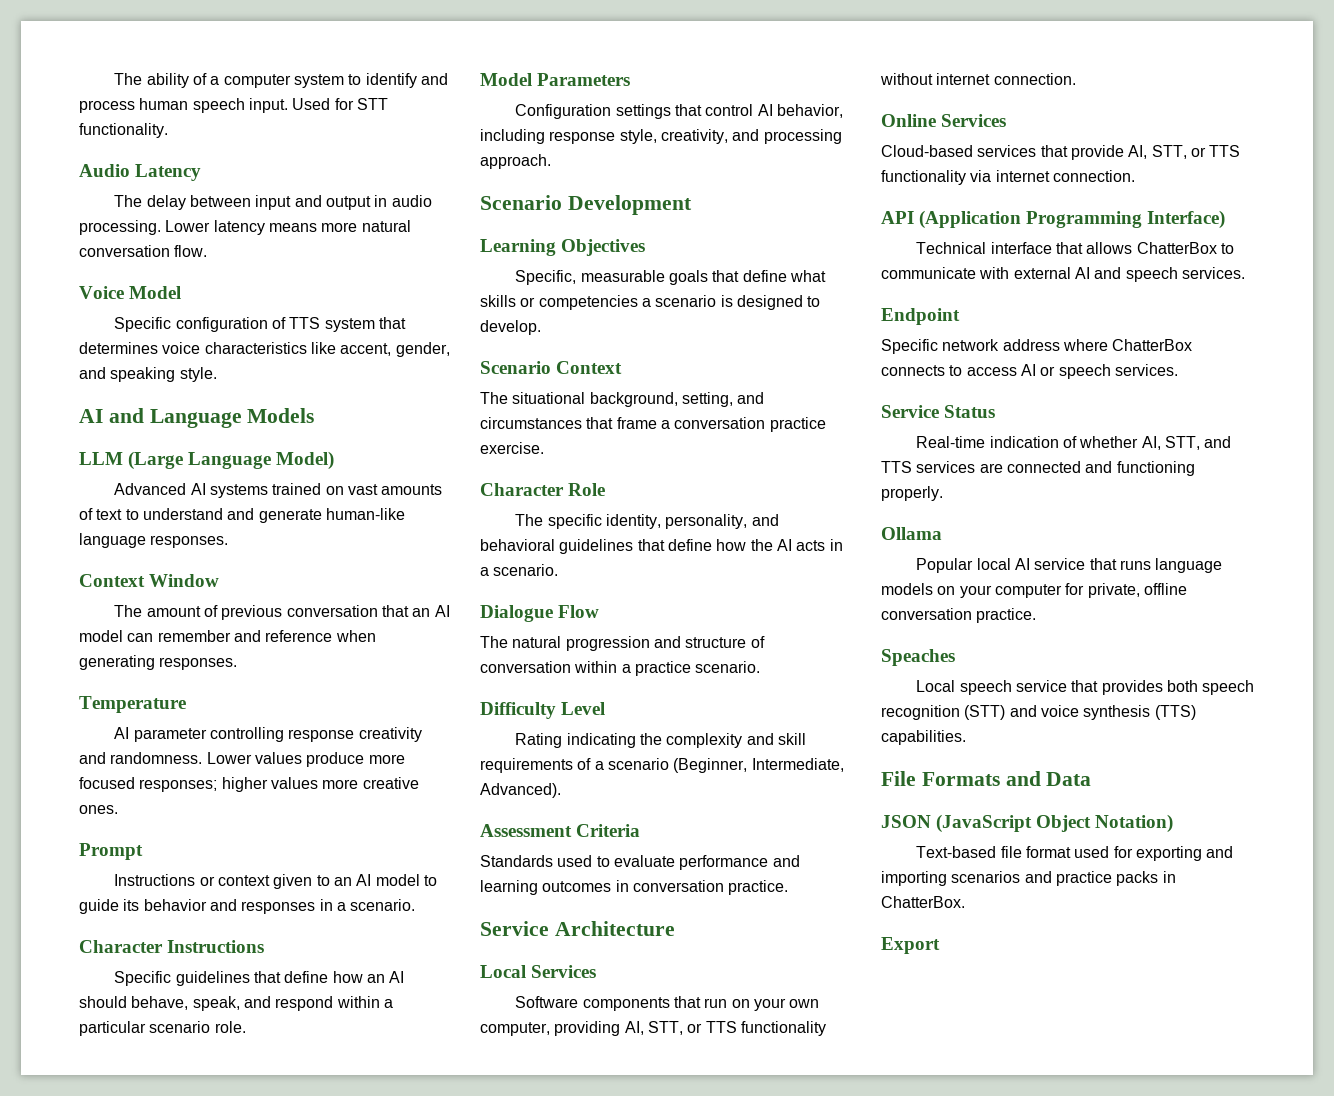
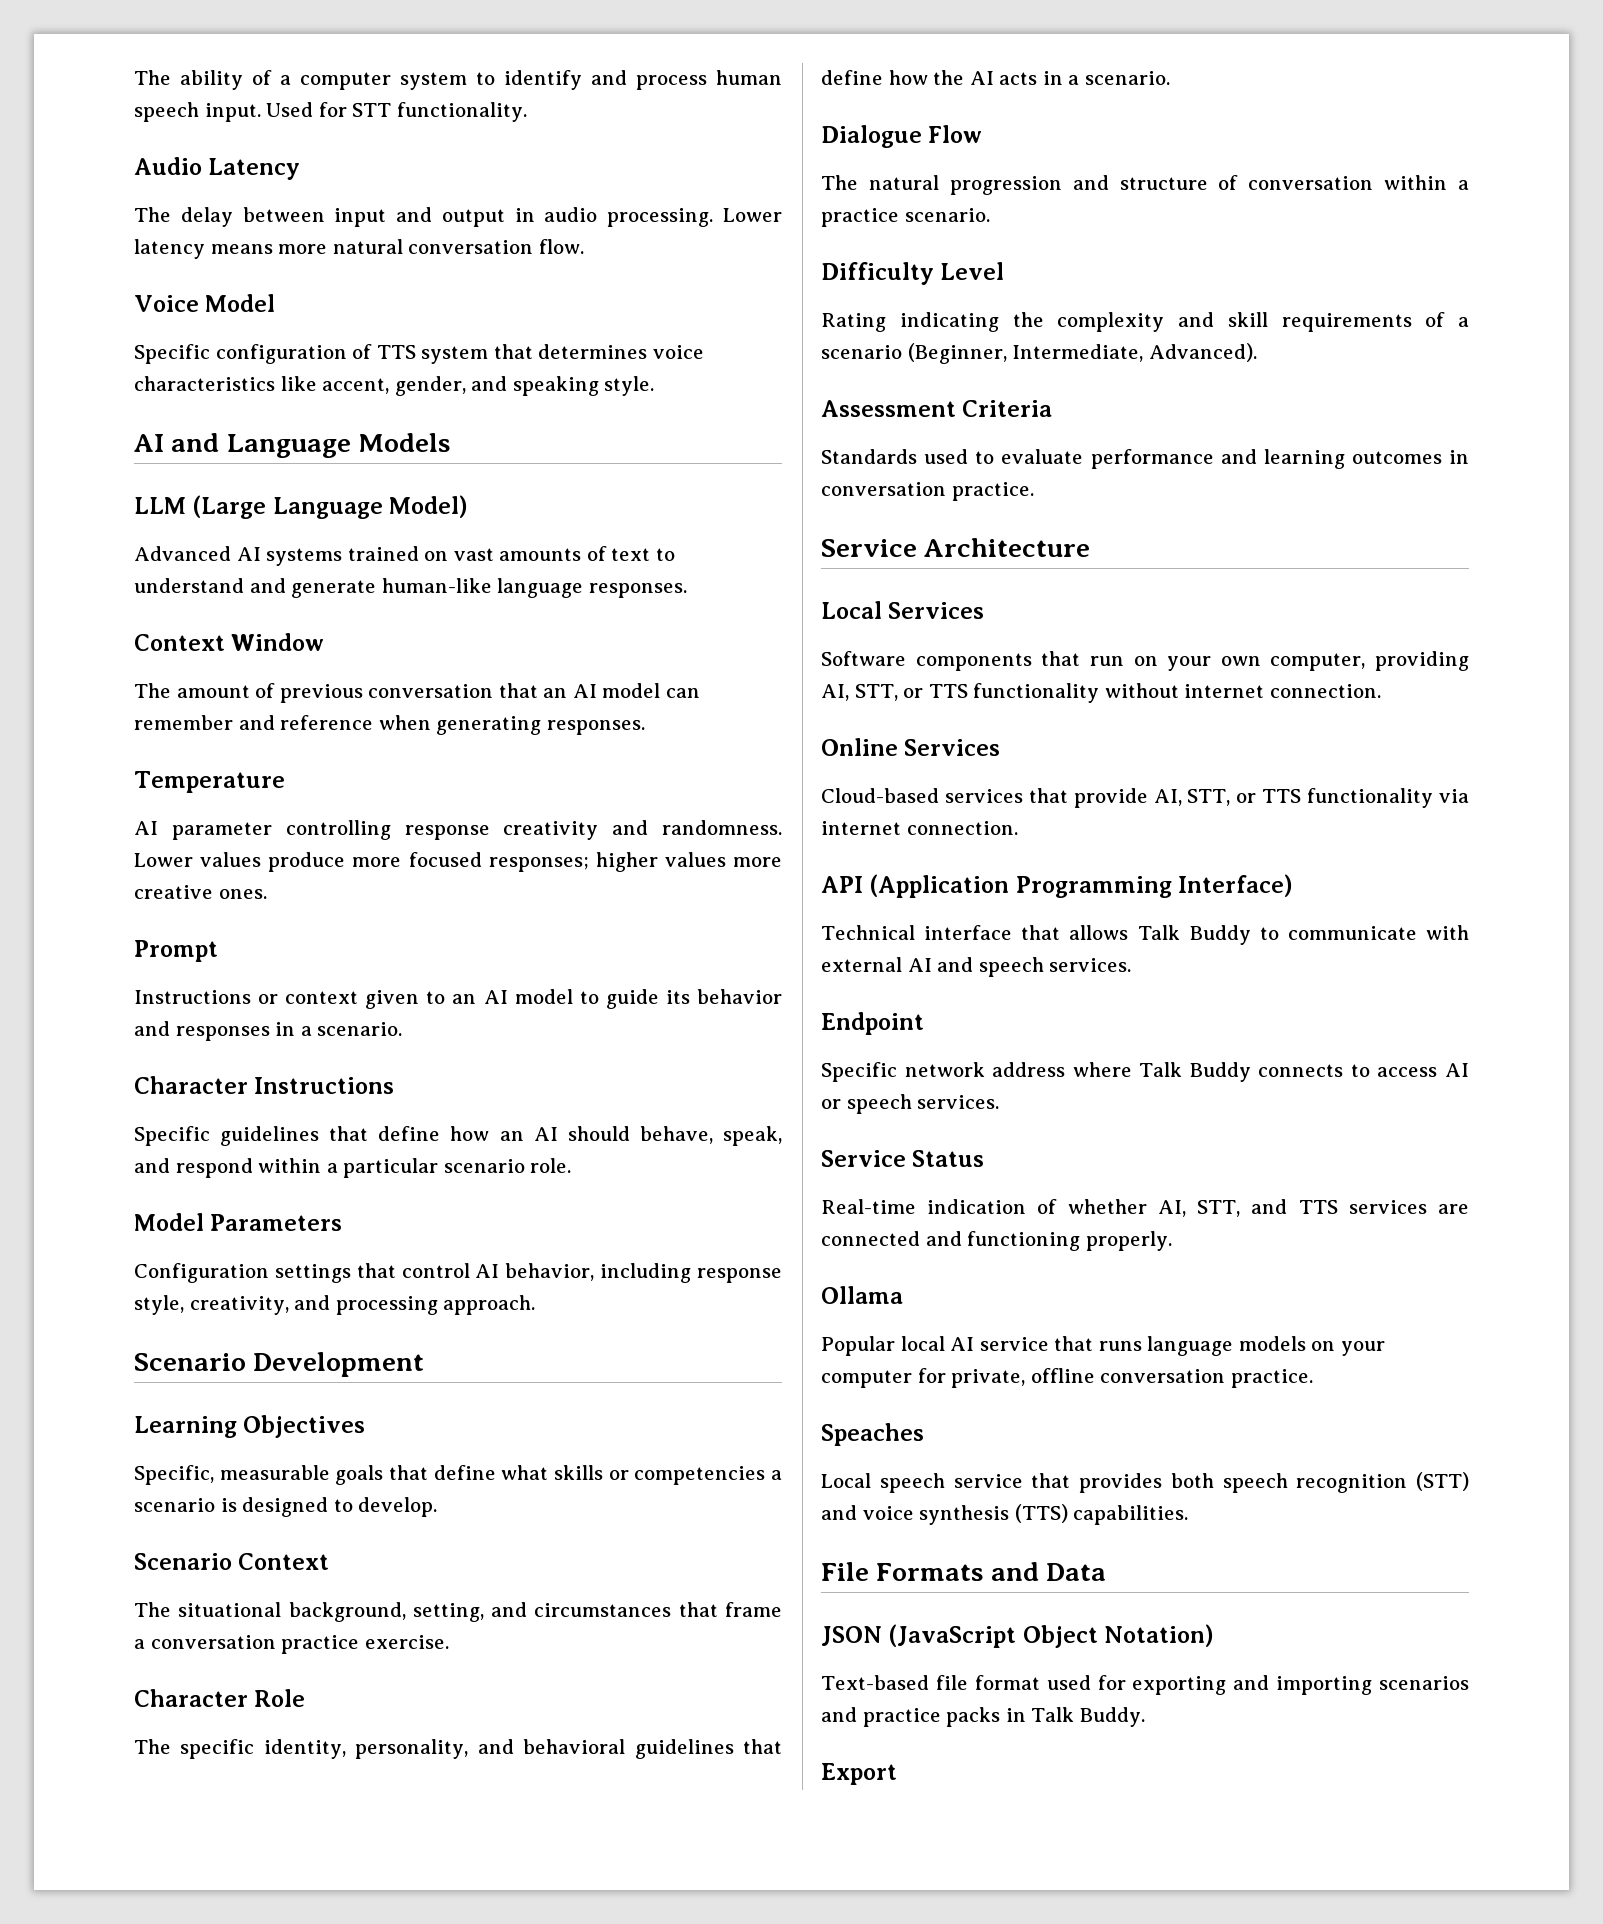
[1136,242,1217,254] ChatterBox -> [1137,925,1251,945] Talk Buddy
[1112,339,1193,351] ChatterBox -> [1139,1062,1251,1082] Talk Buddy
[881,896,965,908] ChatterBox. -> [1031,1707,1145,1727] Talk Buddy.

